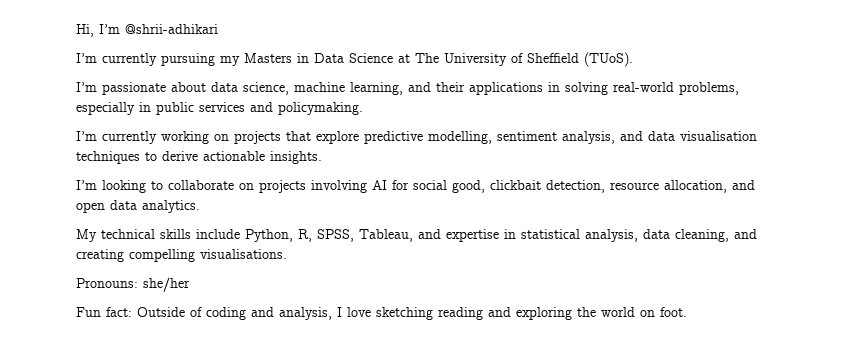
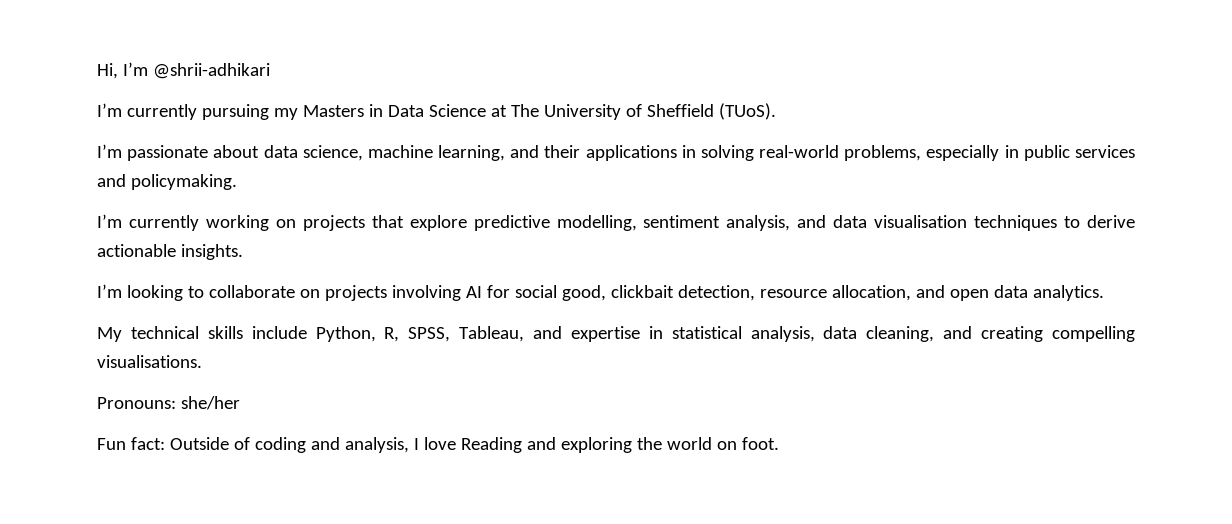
[376,307,483,320] sketching reading -> [460,437,522,453] Reading

